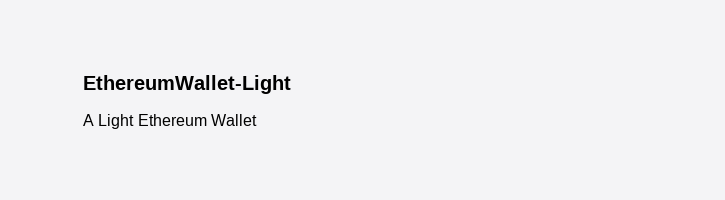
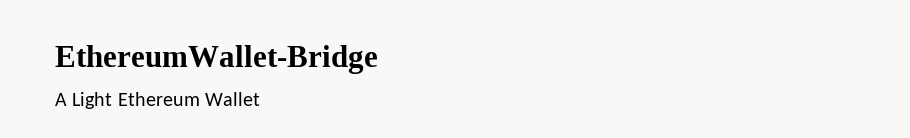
[83,75,291,94] EthereumWallet-Light -> [55,45,378,74] EthereumWallet-Bridge

